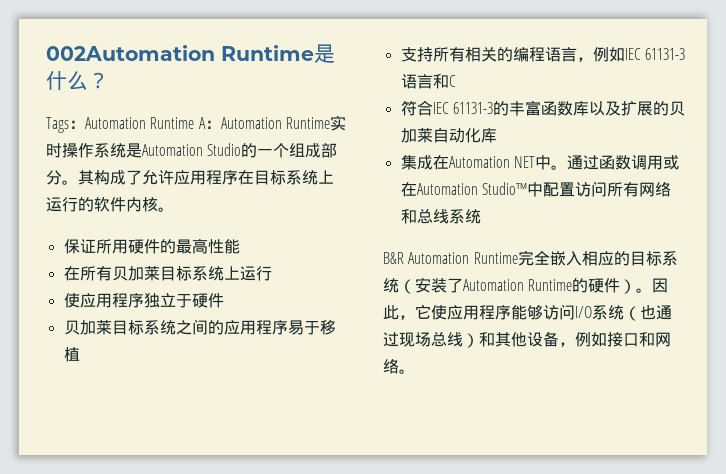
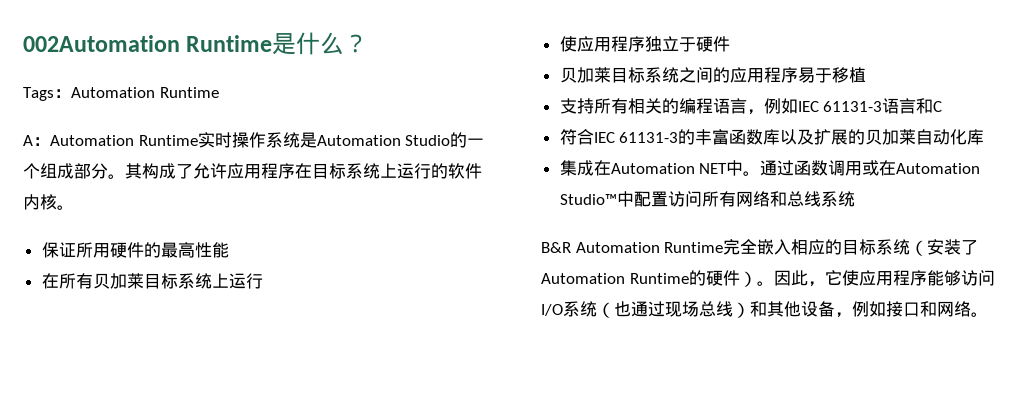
(195, 123) none -> (219, 92) //

